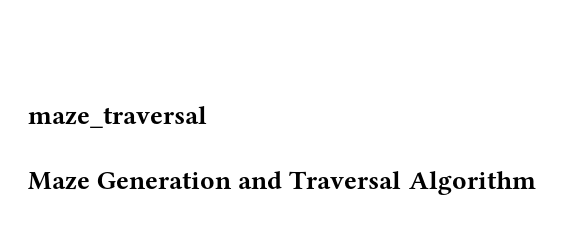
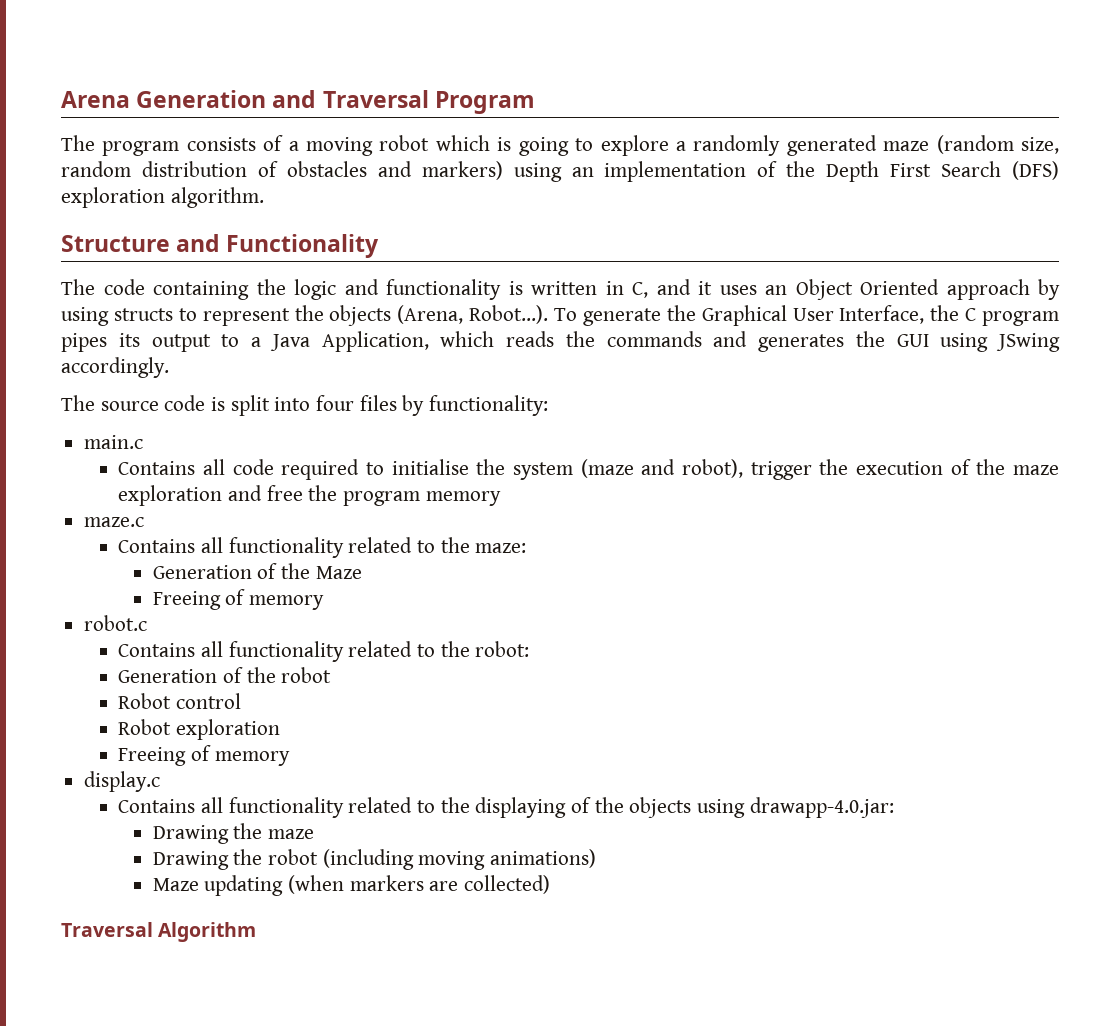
[28,106,207,128] [28,172,90,190] maze_traversal // Maze -> [61,91,130,108] Arena
(402, 180) none -> [434,91,535,114] [61,135,1059,156] [61,161,1059,182] [61,187,264,208] [61,234,380,258] [61,279,1060,300] [61,305,1059,326] [61,331,1060,352] [61,357,169,378] [61,395,549,416] [84,435,144,449] [118,459,1059,480] [118,485,501,506] [84,517,145,527] [118,537,527,558] [152,563,362,579] [152,589,325,610] [84,615,148,631] [118,641,530,662] [118,667,332,683] [118,693,242,709] [118,719,281,740] [118,745,290,766] [84,771,161,792] [118,797,894,818] [152,823,315,844] [152,849,597,870] [152,875,551,896] [61,922,153,937] Program // The program consists of a moving robot which is going to explore a randomly generated maze (random size, random distribution of obstacles and markers) using an implementation of the Depth First Search (DFS) exploration algorithm. // Structure and Functionality // The code containing the logic and functionality is written in C, and it uses an Object Oriented approach by using structs to represent the objects (Arena, Robot...). To generate the Graphical User Interface, the C program pipes its output to a Java Application, which reads the commands and generates the GUI using JSwing accordingly. // The source code is split into four files by functionality: // main.c // Contains all code required to initialise the system (maze and robot), trigger the execution of the maze exploration and free the program memory // maze.c // Contains all functionality related to the maze: // Generation of the Maze // Freeing of memory // robot.c // Contains all functionality related to the robot: // Generation of the robot // Robot control // Robot exploration // Freeing of memory // display.c // Contains all functionality related to the displaying of the objects using drawapp-4.0.jar: // Drawing the maze // Drawing the robot (including moving animations) // Maze updating (when markers are collected) // Traversal

